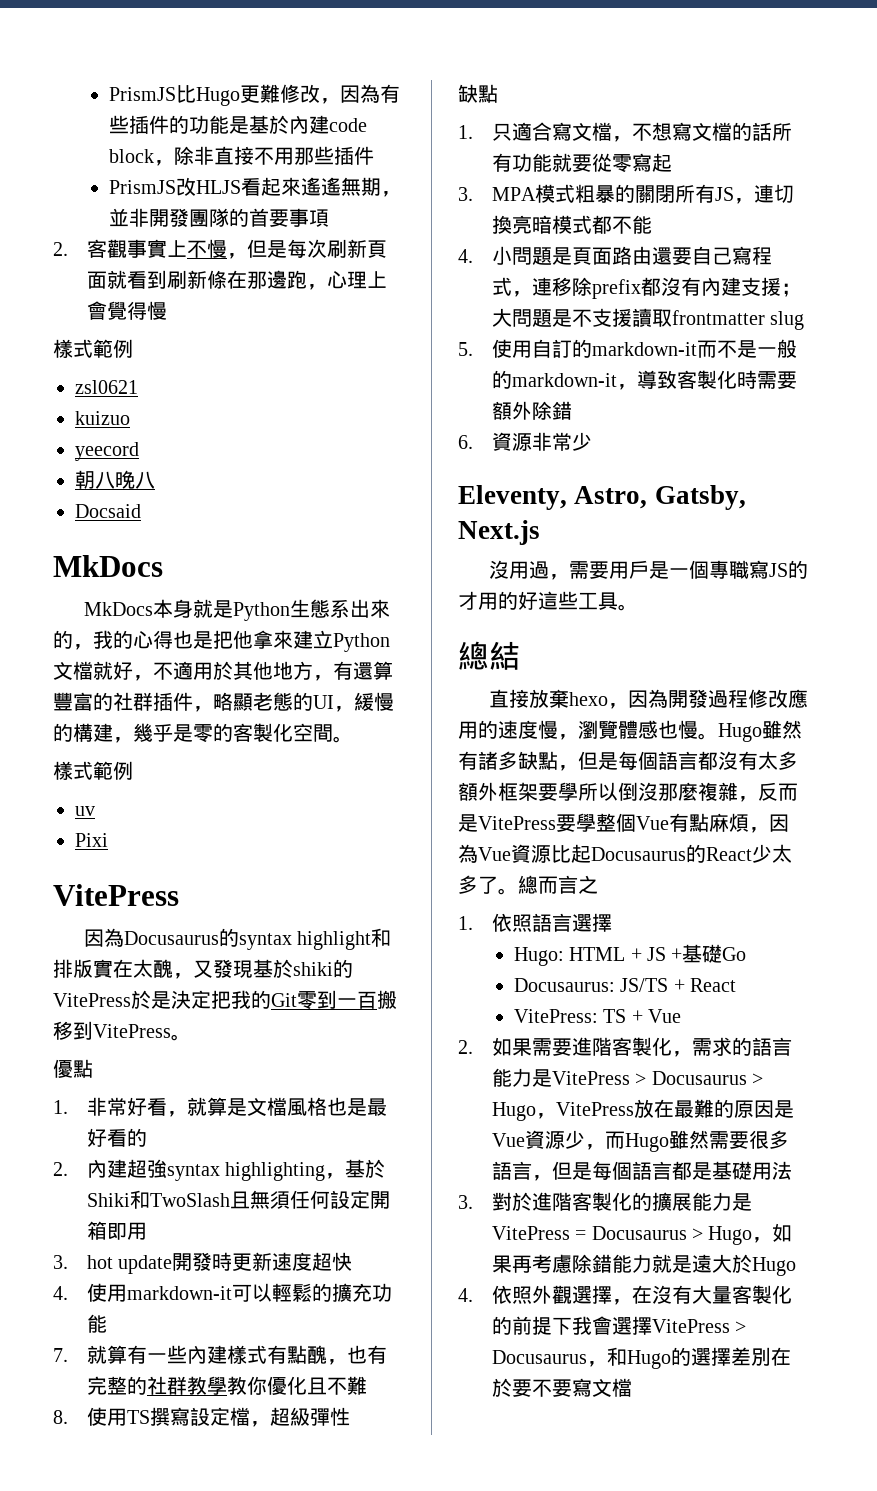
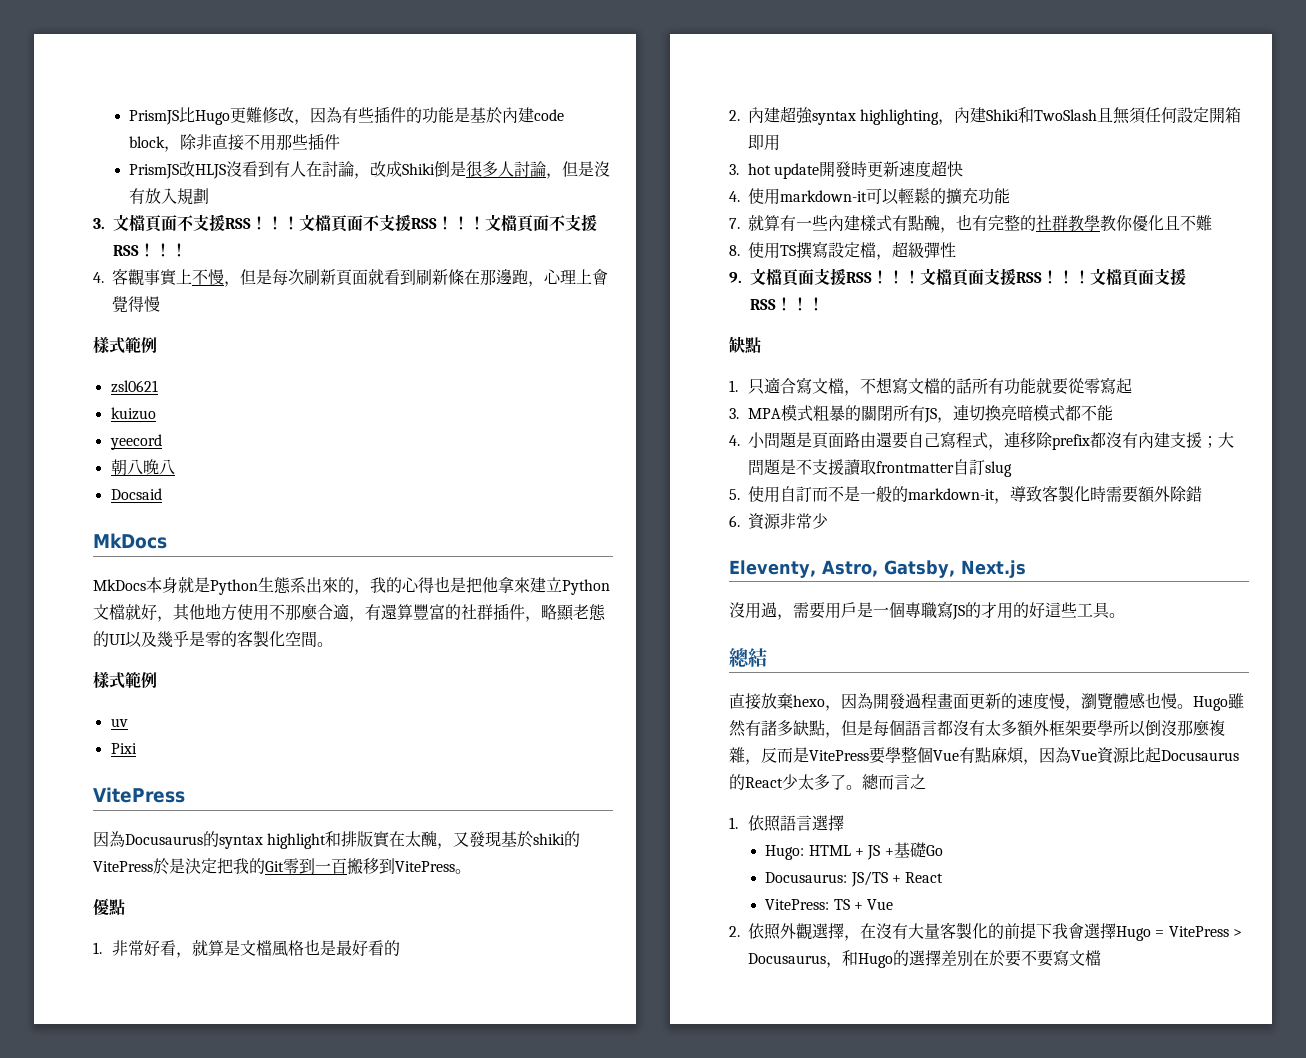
[240,177,401,197] [108,208,329,227] [53,242,68,256] 看起來遙遙無期，並非開發團隊的首要事項 // 2. -> [226,161,611,179] [129,188,210,205] [93,214,597,233] [113,243,187,257] [93,272,104,283] 沒看到有人在討論，改成Shiki倒是很多人討論，但是沒有放入規劃 // 3.文檔頁面不支援RSS！！！文檔頁面不支援RSS！！！文檔頁面不支援RSS！！！ // 4.
[153,661,313,680] 不適用於其他地方 -> [173,603,349,621] 其他地方使用不那麼合適
[334,692,394,712] [53,723,133,743] ，緩慢的構建， -> [125,631,157,648] 以及
[345,1159,386,1178] 基於 -> [954,107,987,123] 內建
(350, 1416) none -> [729,268,1186,287] [750,297,824,311] // 9.文檔頁面支援RSS！！！文檔頁面支援RSS！！！文檔頁面支援RSS！！！
(765, 317) none -> [953,459,985,475] 自訂
[571,339,697,358] 的markdown-it -> (812, 494) none
[747,689,808,708] [458,721,478,739] 修改應用 -> [937,693,1001,709] 畫面更新
[491,1037,792,1057] [491,1068,764,1087] [491,1099,794,1121] [491,1130,789,1152] [491,1161,792,1181] [458,1192,752,1211] [491,1223,793,1245] [491,1254,796,1276] [458,1288,473,1302] 如果需要進階客製化，需求的語言能力是VitePress > Docusaurus > Hugo，VitePress放在最難的原因是Vue資源少，而Hugo雖然需要很多語言，但是每個語言都是基礎用法 // 3.對於進階客製化的擴展能力是VitePress = Docusaurus > Hugo，如果再考慮除錯能力就是遠大於Hugo // 4. -> (740, 931) none
(652, 1325) none -> [1116,926,1165,941] Hugo =

